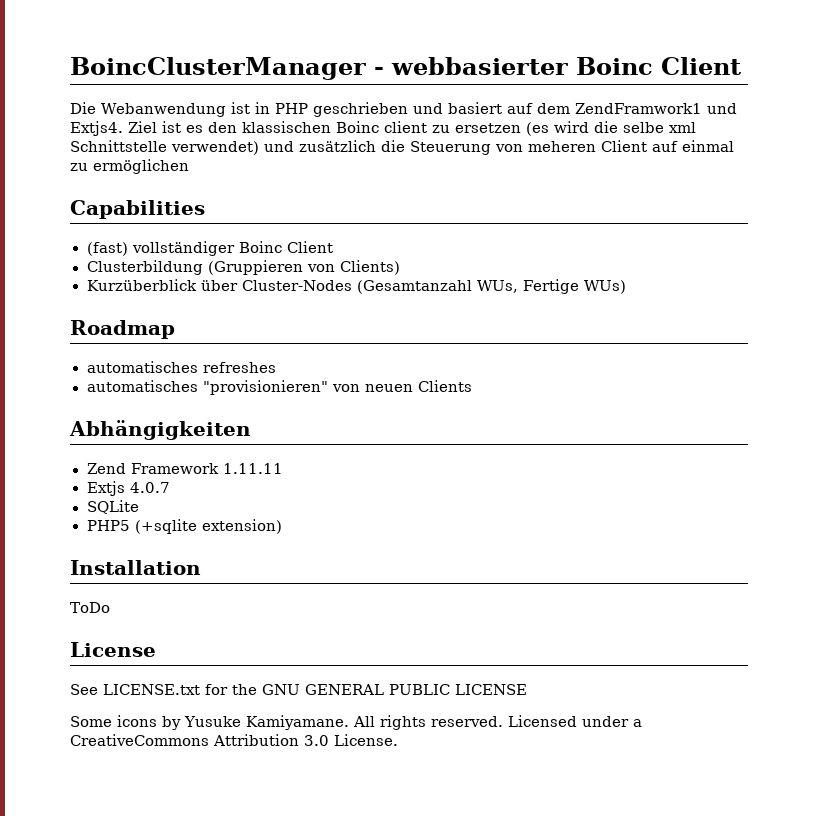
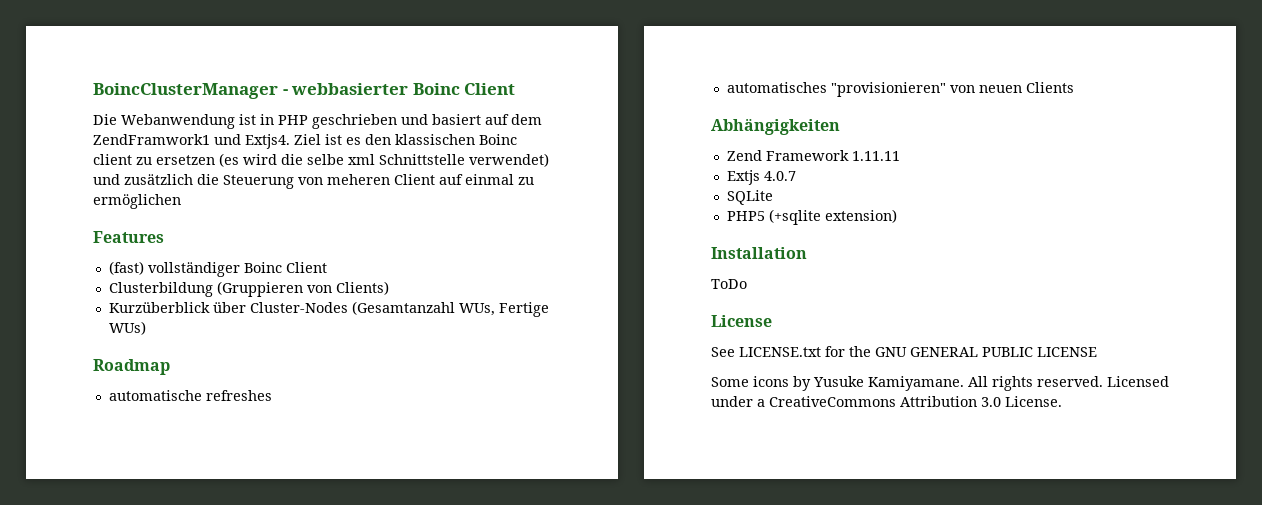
[70,200,205,219] Capabilities -> [93,231,164,243] Features
[86,361,198,373] automatisches -> [108,390,202,401] automatische

